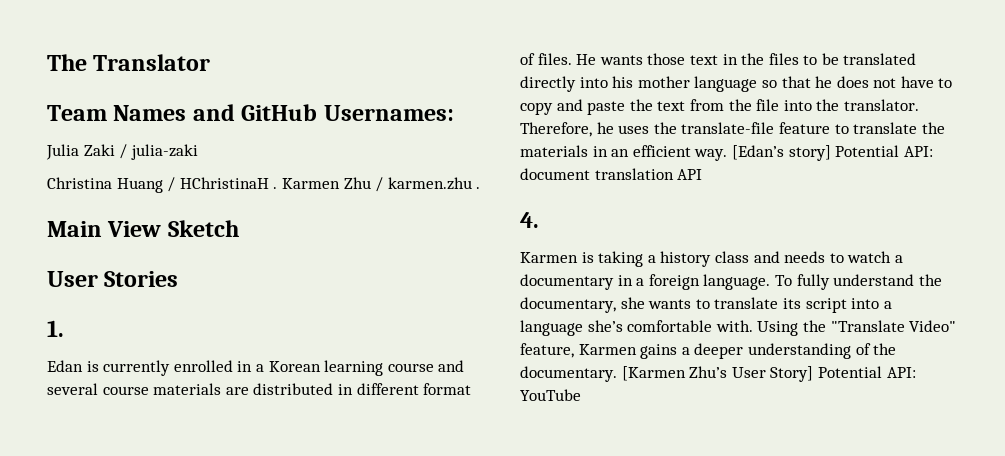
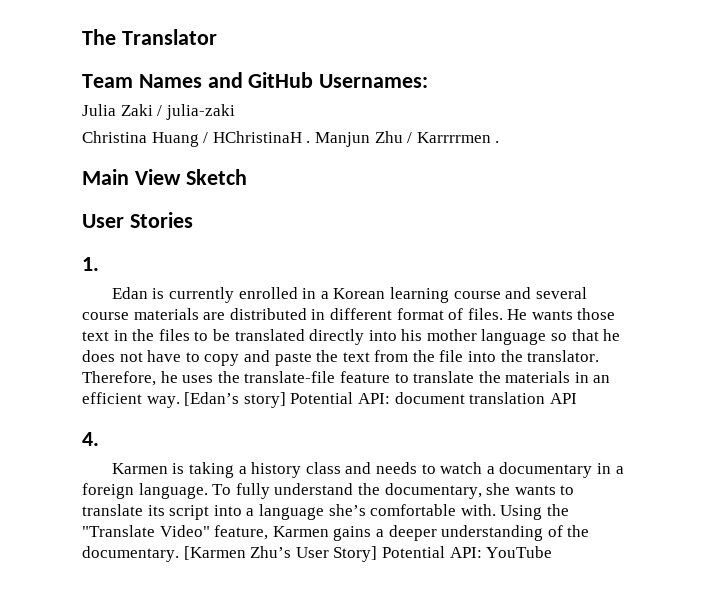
[281,178,340,189] Karmen -> [314,132,370,147] Manjun
[387,177,472,190] karmen.zhu -> [416,132,491,143] Karrrrmen

